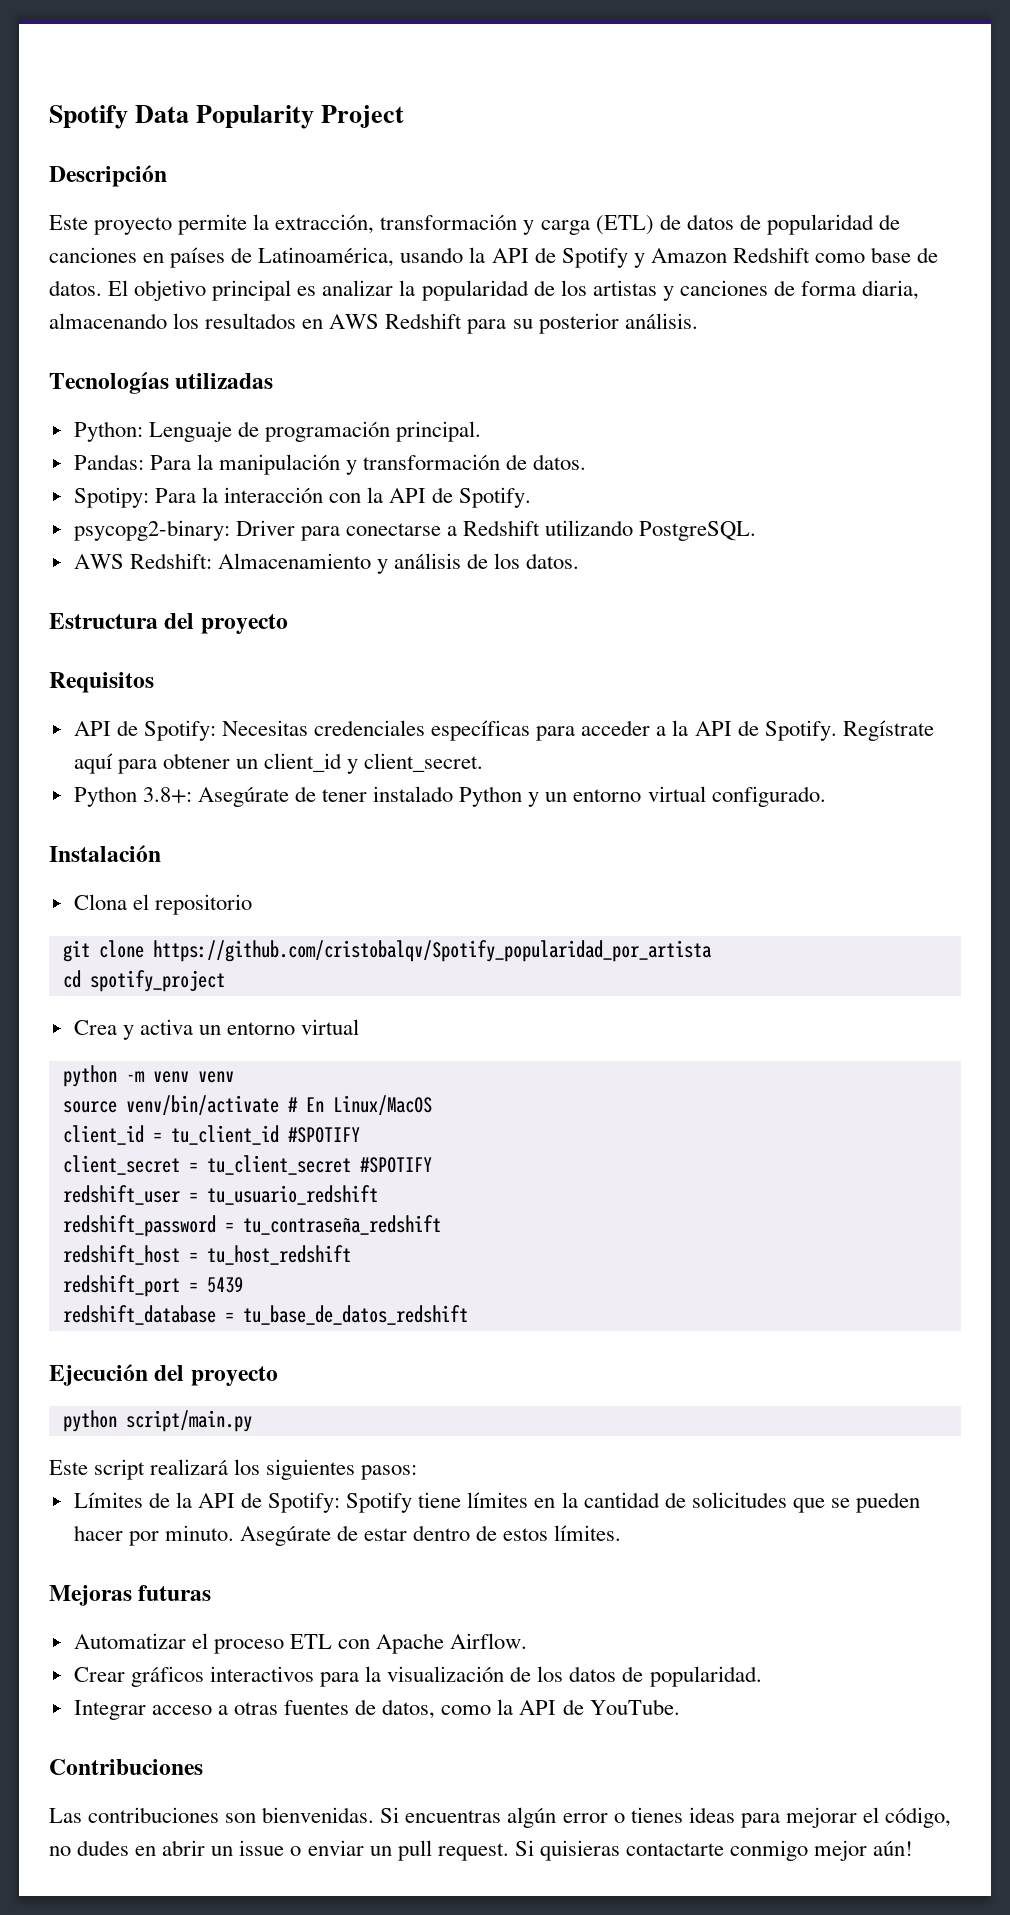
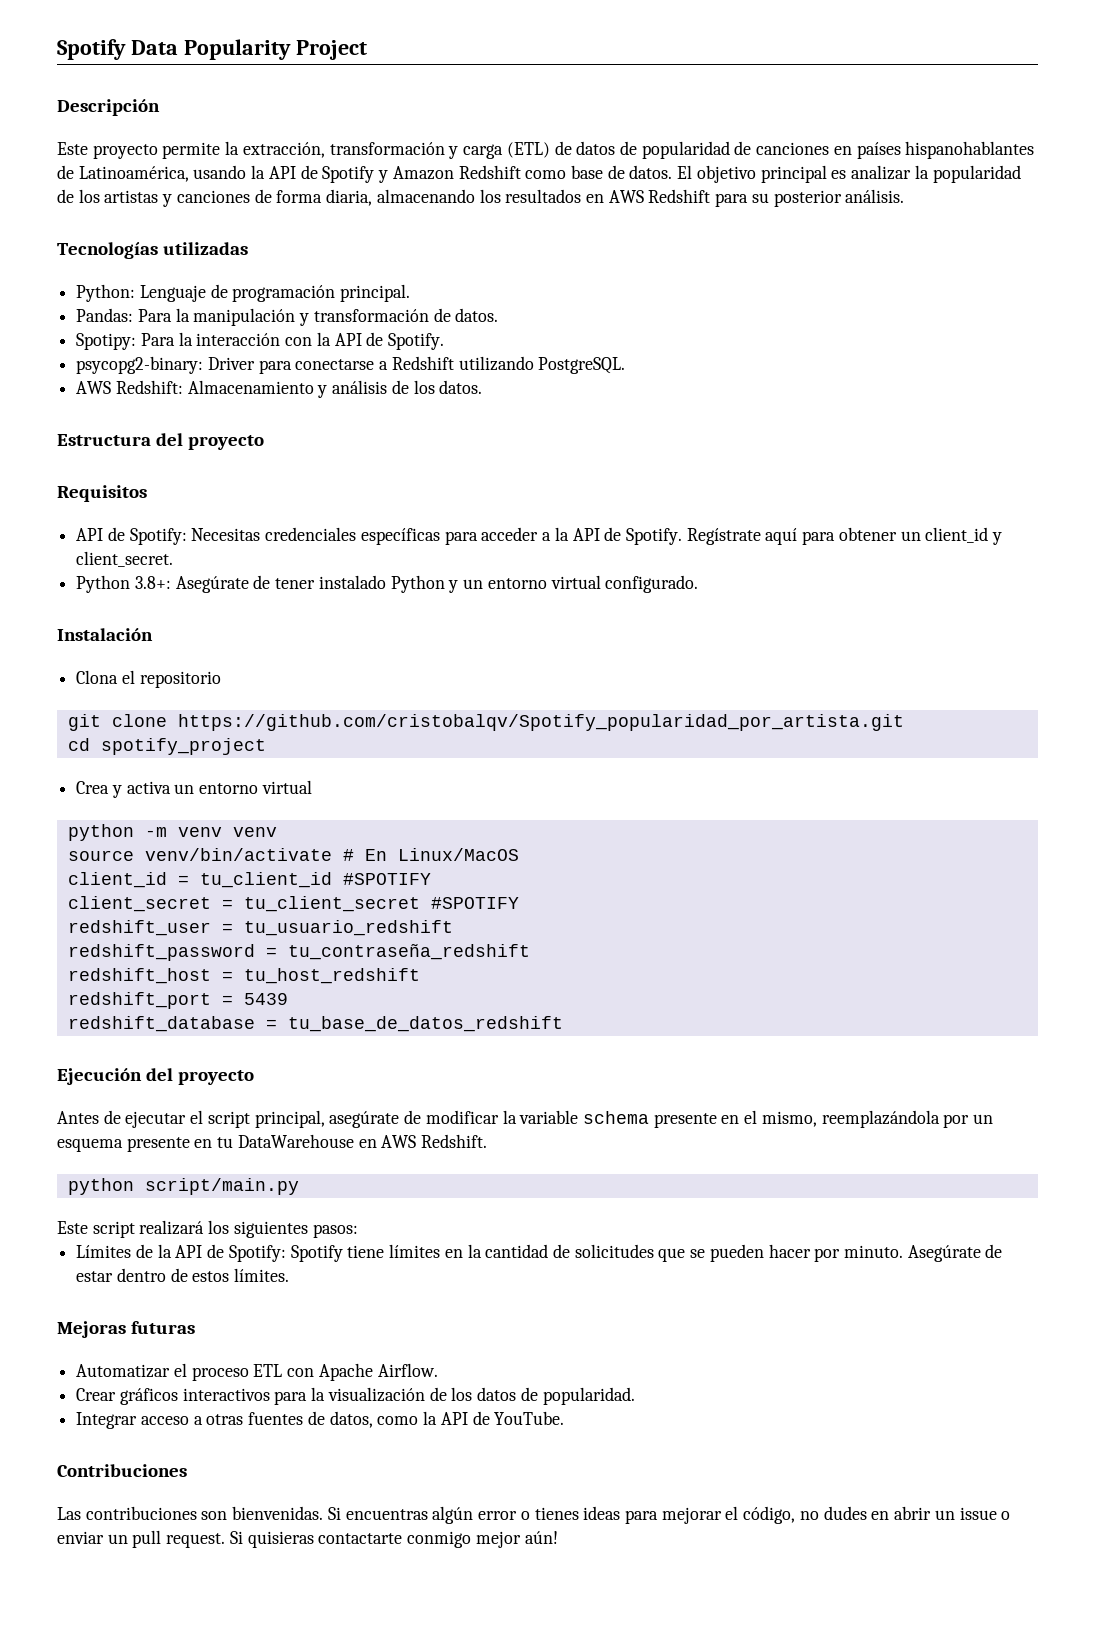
(226, 257) none -> [905,141,1035,159] hispanohablantes
[152,940,712,962] https://github.com/cristobalqv/Spotify_popularidad_por_artista -> [177,714,904,731] https://github.com/cristobalqv/Spotify_popularidad_por_artista.git
(278, 1376) none -> [57,1110,994,1128] [57,1134,488,1152] // Antes de ejecutar el script principal, asegúrate de modificar la variable schema presente en el mismo, reemplazándola por un esquema presente en tu DataWarehouse en AWS Redshift.

